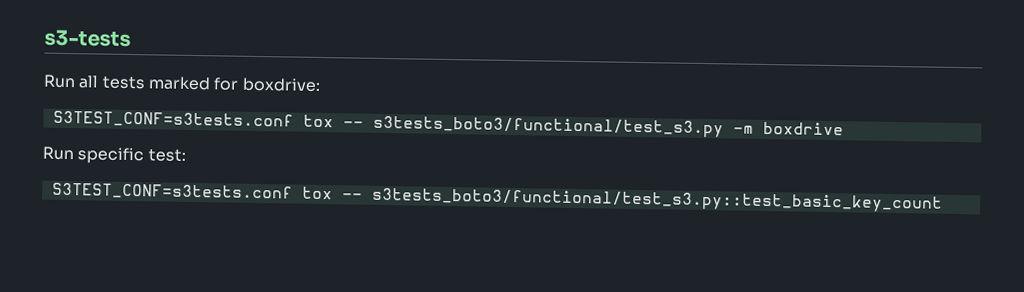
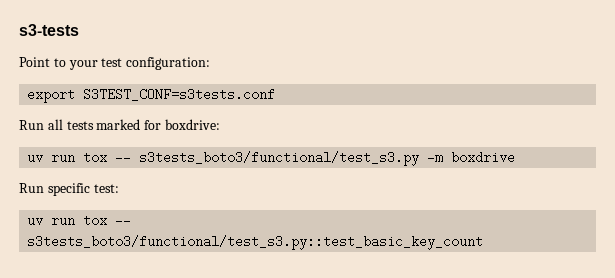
(131, 38) none -> [19,57,211,70] [27,88,276,103] // Point to your test configuration: // export S3TEST_CONF=s3tests.conf
[52,110,294,129] S3TEST_CONF=s3tests.conf -> [27,155,76,162] uv run
[51,182,293,201] S3TEST_CONF=s3tests.conf -> [27,218,76,225] uv run

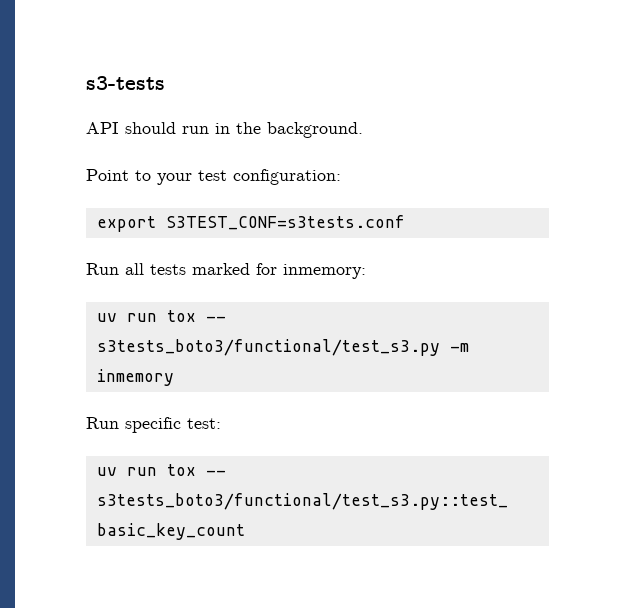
(79, 30) none -> [86,122,363,138] // API should run in the background.
[164,119,220,130] boxdrive: -> [283,264,366,279] inmemory:
[451,151,516,164] boxdrive -> [96,369,174,386] inmemory

